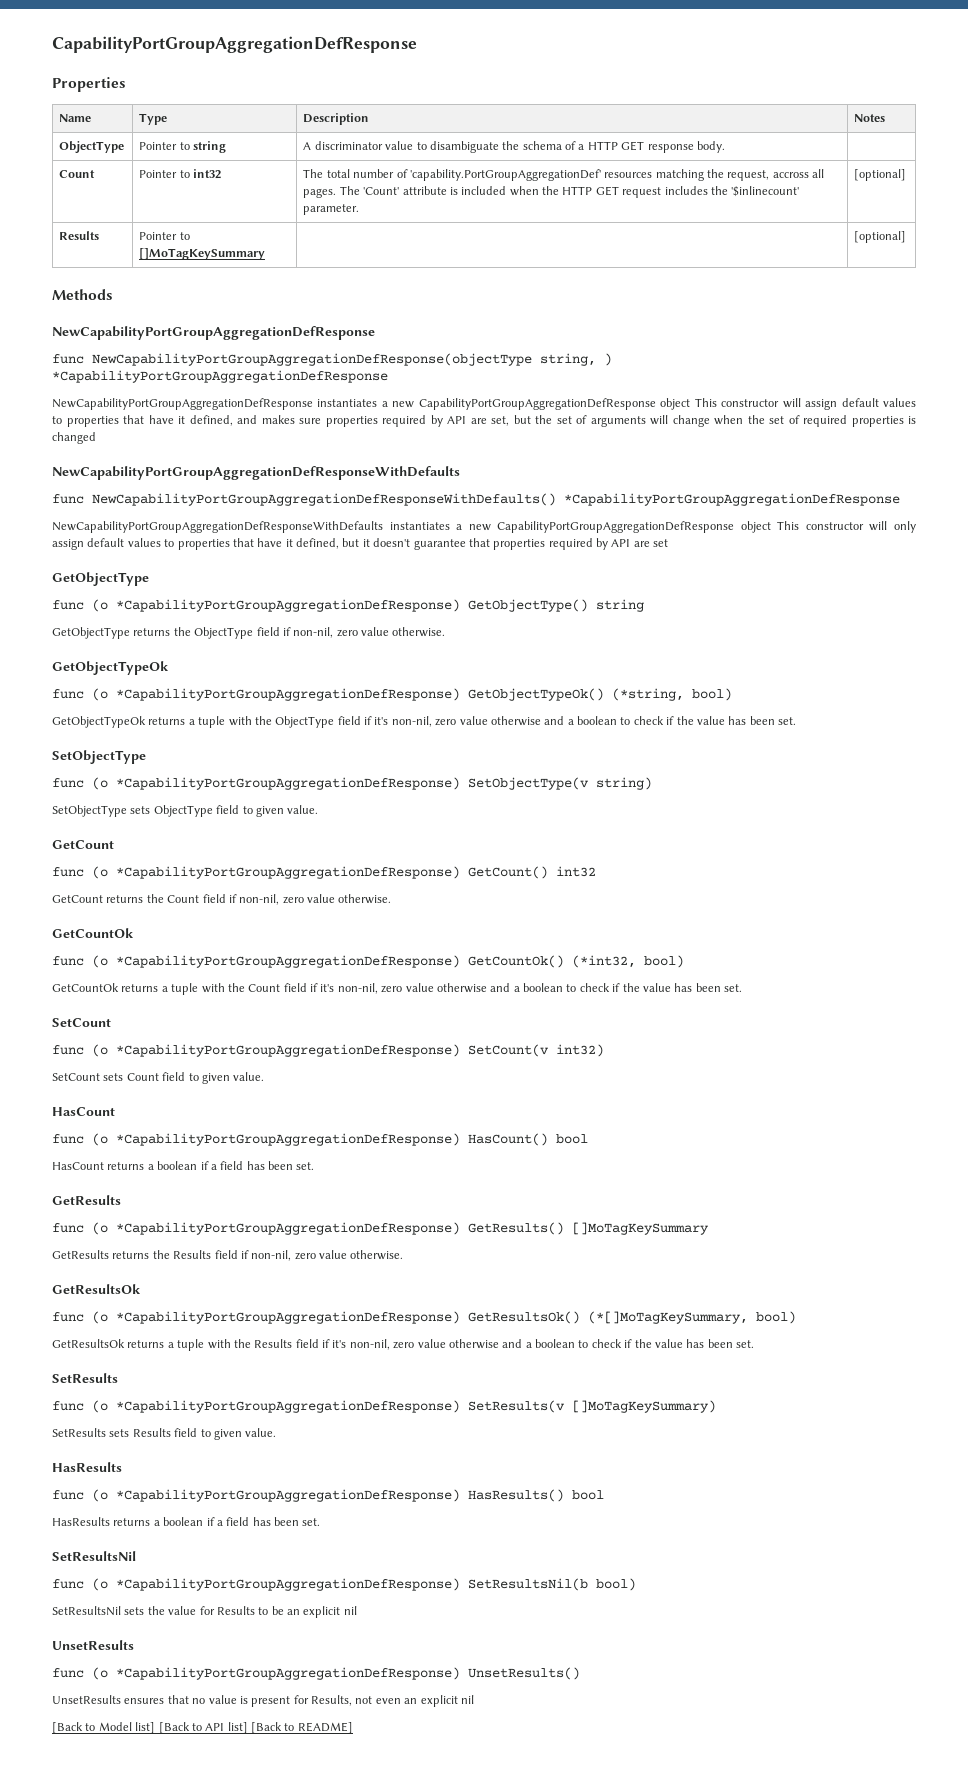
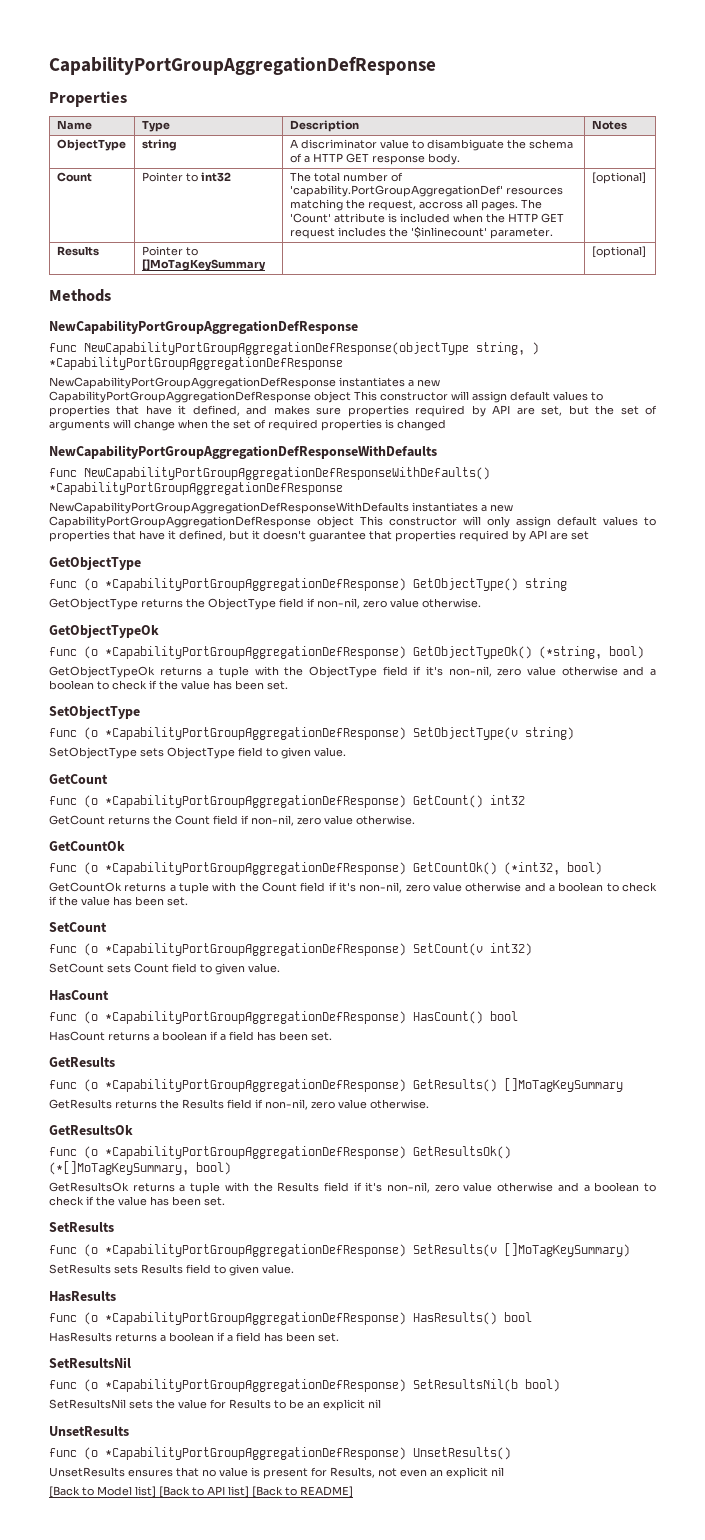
[139,142,190,150] Pointer to -> (126, 145) none

